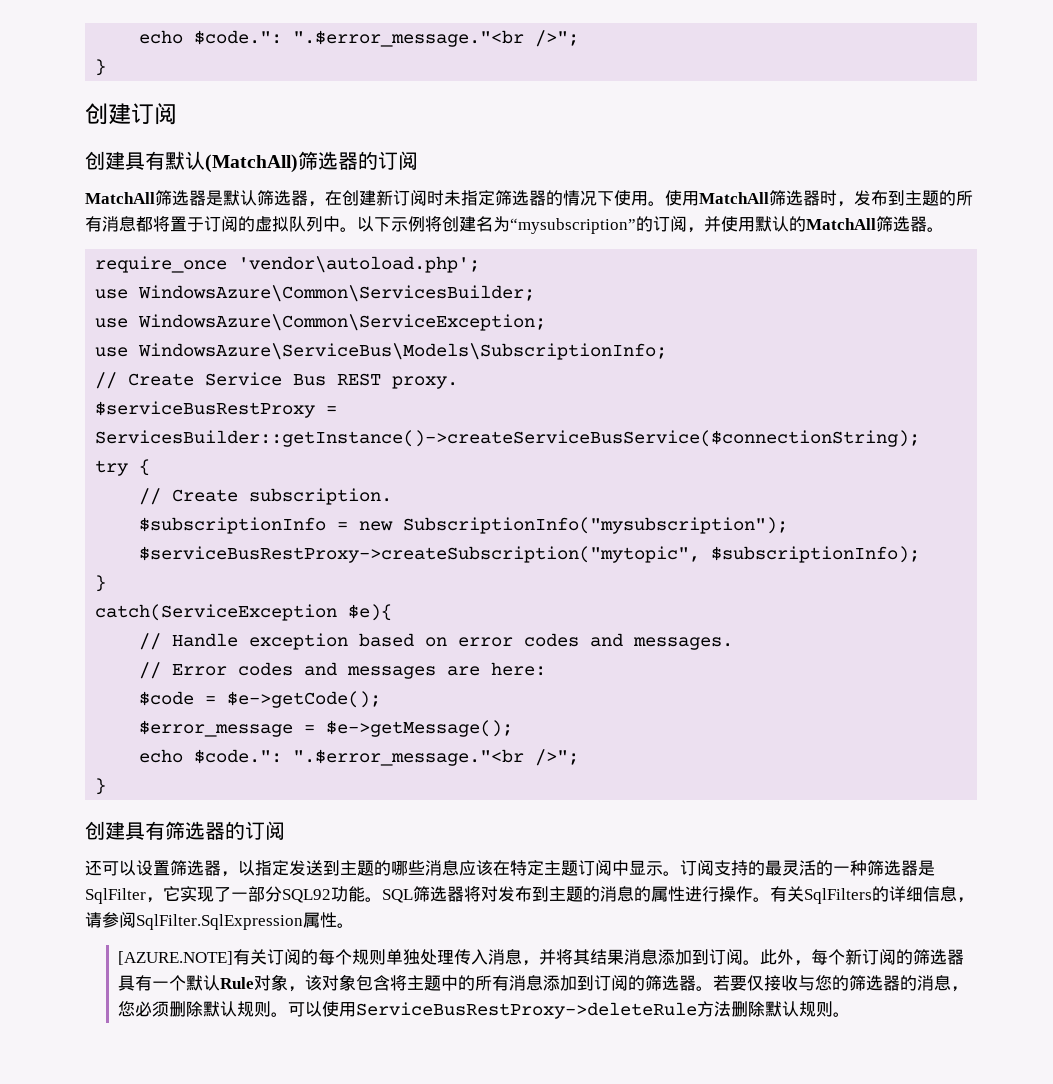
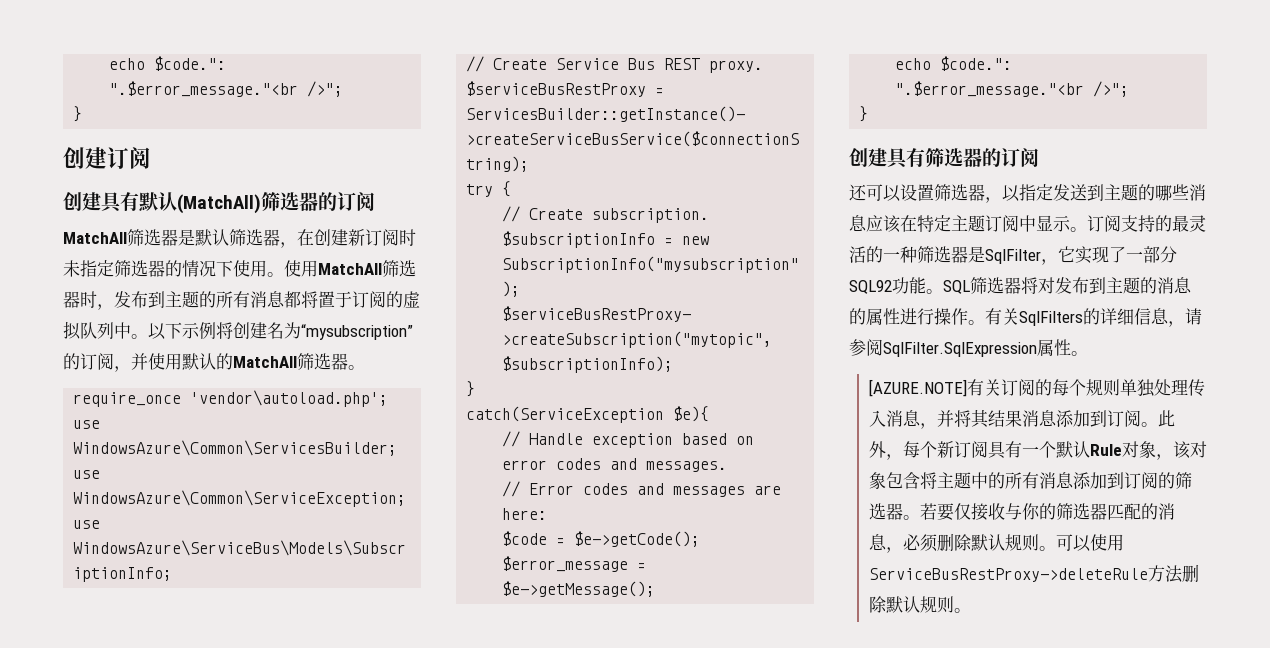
[895,949,964,965] 的筛选器 -> (988, 449) none
[814,975,900,991] 您的筛选器 -> [1021,503,1141,520] 你的筛选器匹配
[117,1001,135,1017] 您 -> (903, 550) none

